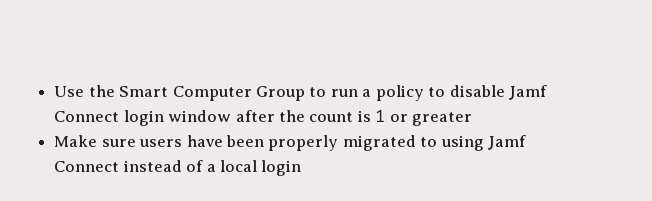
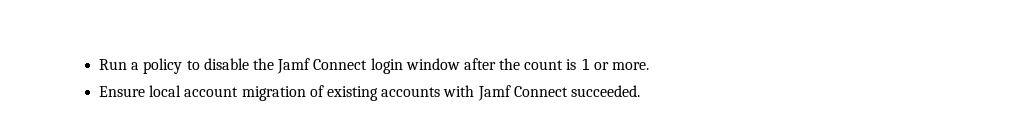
[54,85,358,101] Use the Smart Computer Group to run -> [99,59,128,70] Run
(505, 91) none -> [252,58,274,70] the
[412,112,473,126] [54,135,527,151] [54,160,302,176] greater // Make sure users have been properly migrated to using Jamf Connect instead of a local login -> [612,62,650,70] [99,85,640,101] more. // Ensure local account migration of existing accounts with Jamf Connect succeeded.

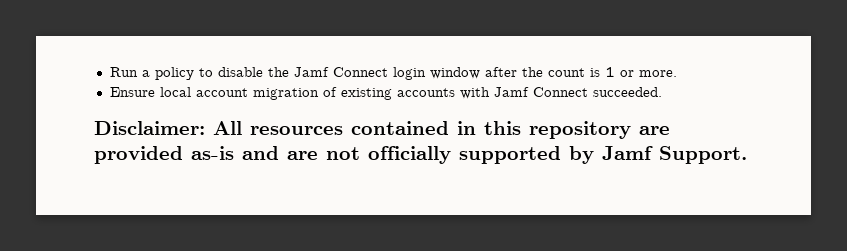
(640, 91) none -> [94,121,670,139] [94,146,747,164] // Disclaimer: All resources contained in this repository are provided as-is and are not officially supported by Jamf Support.

